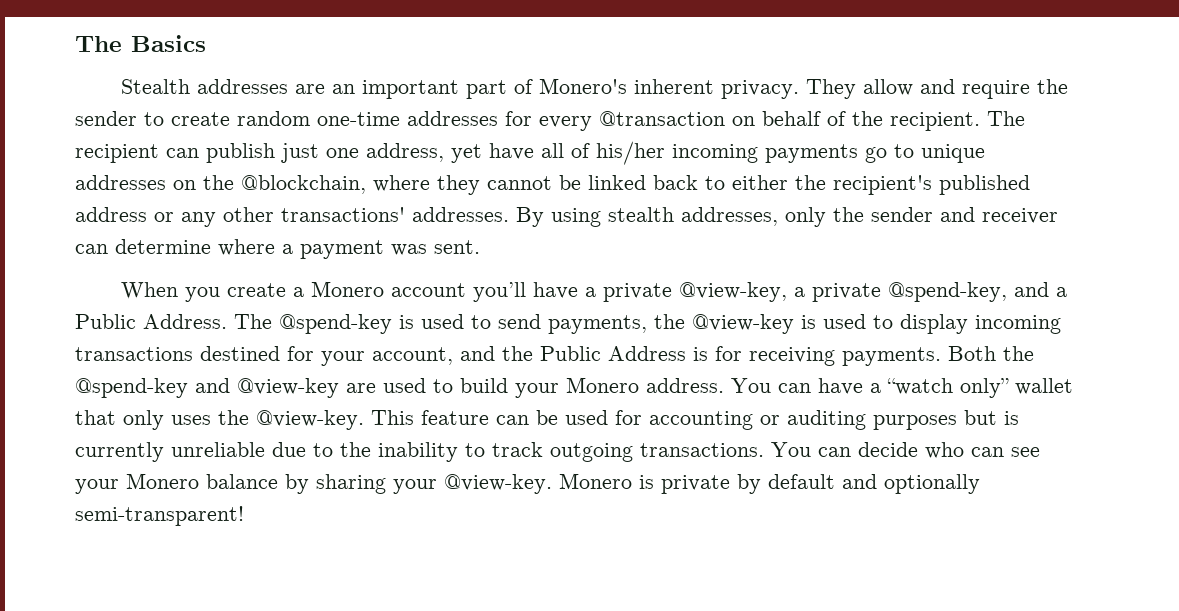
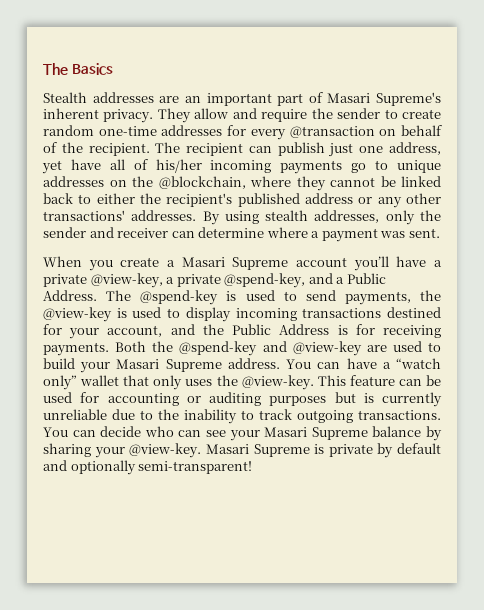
[538,78,627,94] Monero's -> [327,92,441,106] Masari Supreme's
[310,281,384,297] Monero -> [181,257,289,270] Masari Supreme
[566,377,639,393] Monero -> [116,359,222,372] Masari Supreme
[126,473,199,489] Monero -> [264,427,368,440] Masari Supreme
[559,473,632,489] Monero -> [205,444,310,457] Masari Supreme

